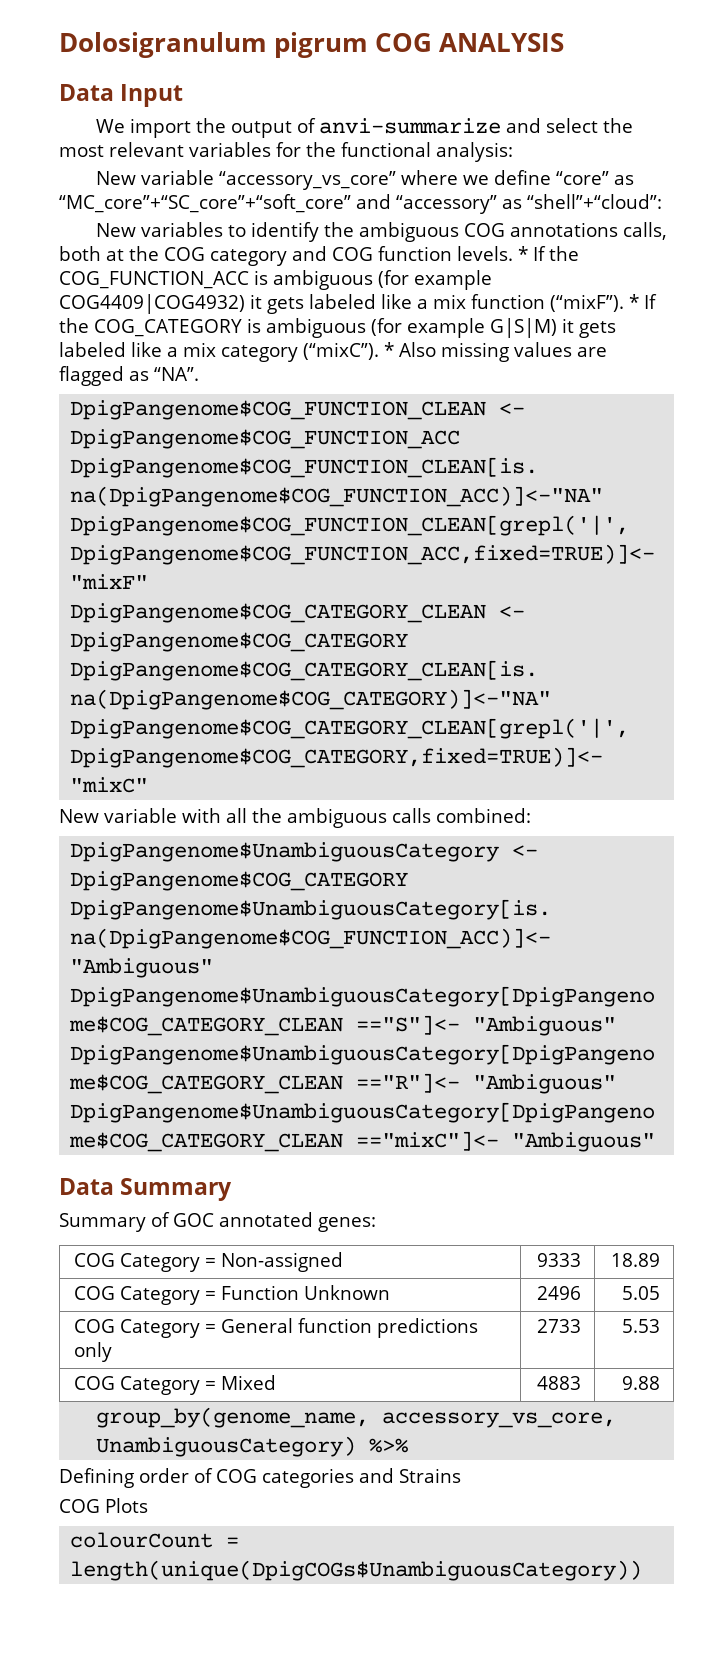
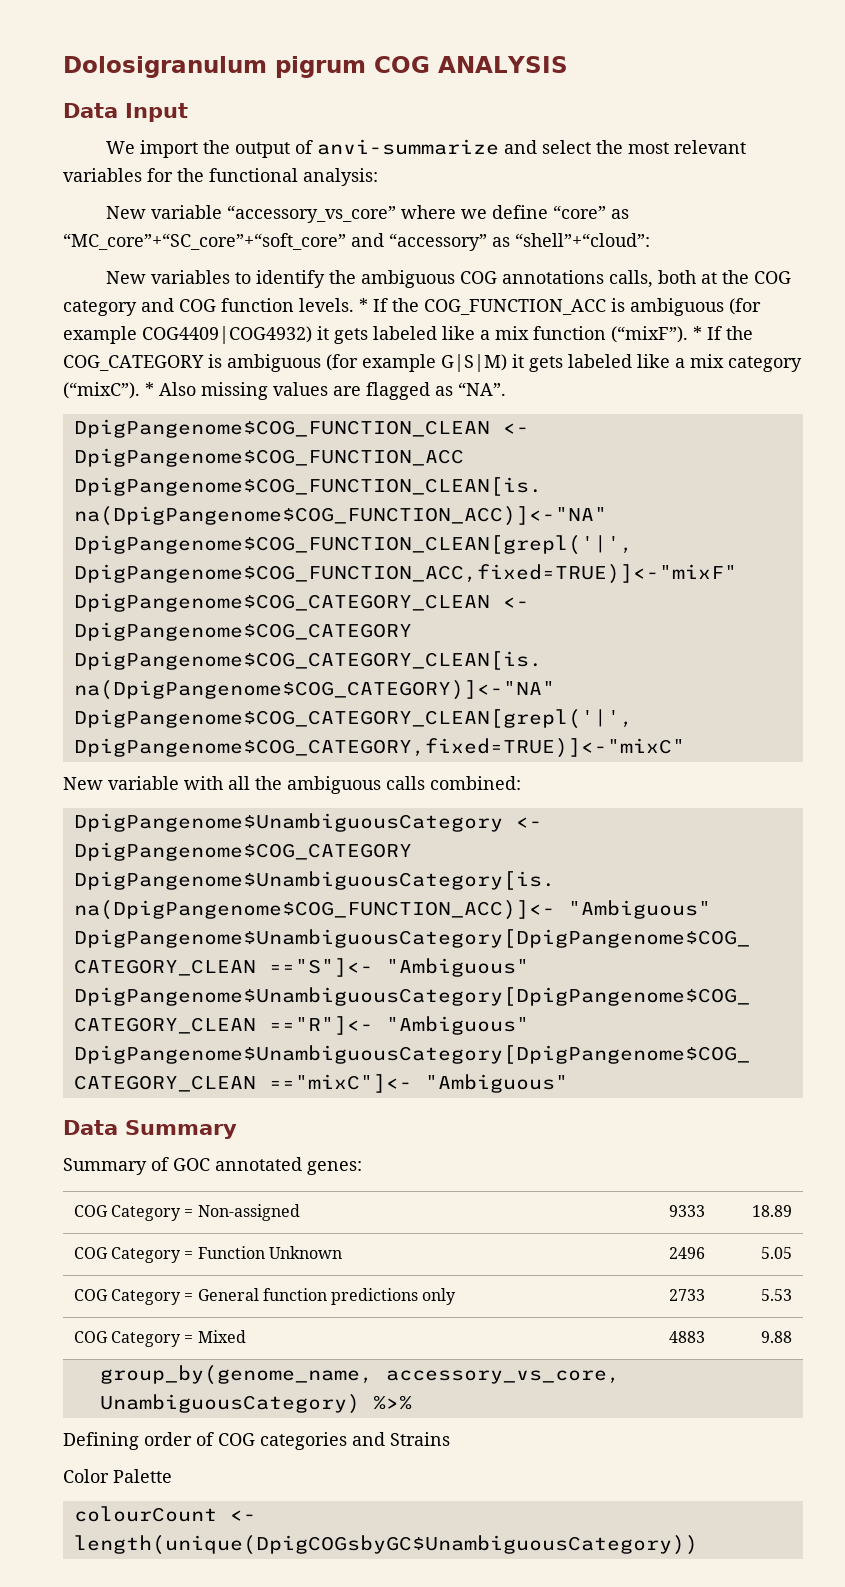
[59,1498,148,1513] COG Plots -> [63,1469,172,1483] Color Palette
[226,1537,240,1547] [70,1560,643,1581] = length(unique(DpigCOGs$UnambiguousCategory)) -> [229,1510,256,1521] [73,1535,698,1555] <- length(unique(DpigCOGsbyGC$UnambiguousCategory))

